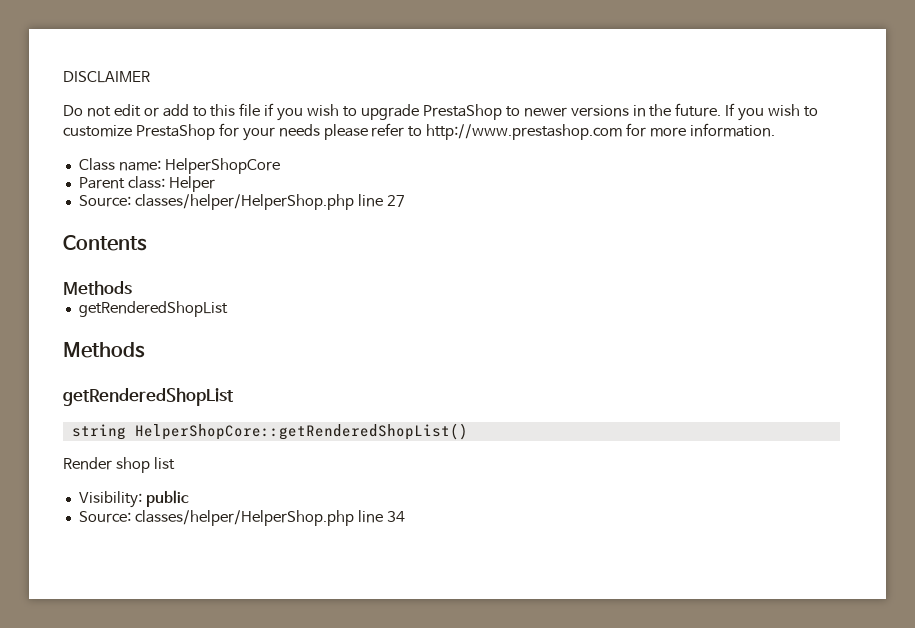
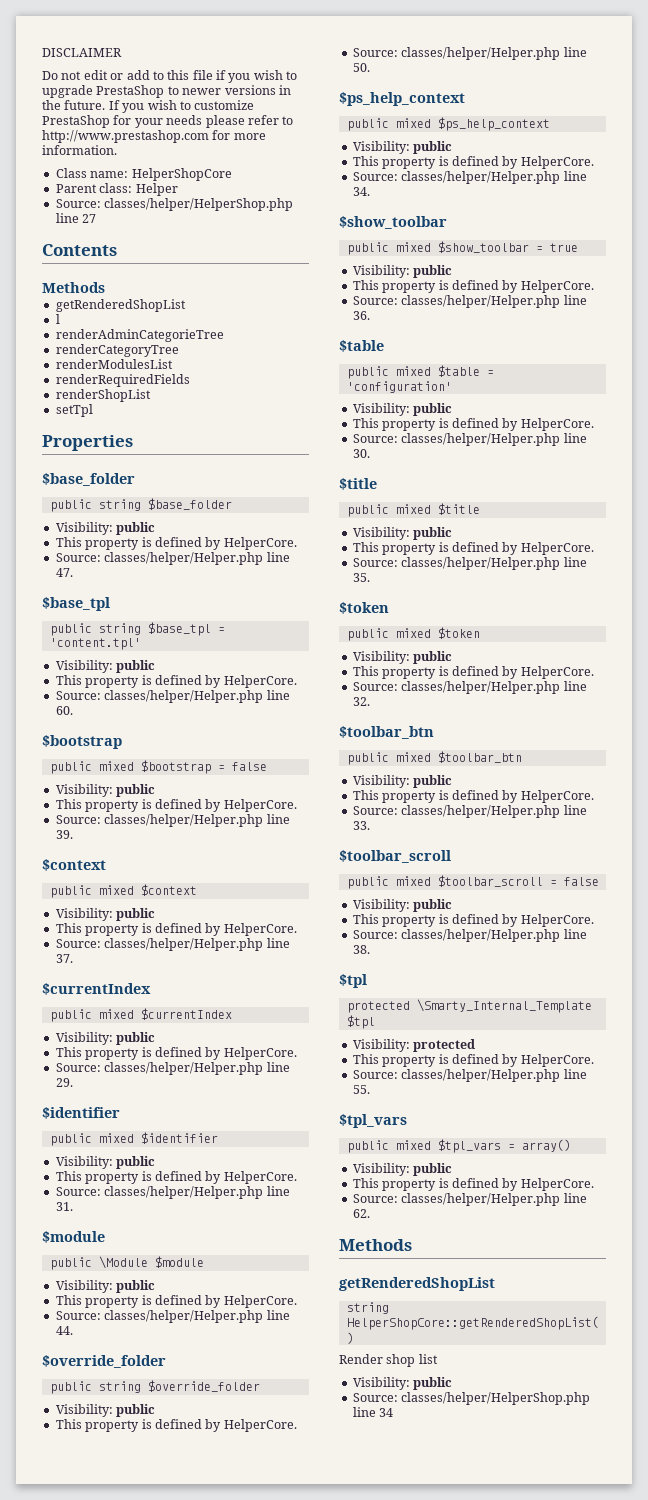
(228, 309) none -> [55,314,60,324] [55,329,224,342] [55,344,179,357] [55,359,173,369] [55,374,190,387] [55,389,151,402] [55,404,93,417] [42,435,133,451] [42,473,135,486] [49,498,232,512] [55,522,156,535] [55,537,297,550] [55,552,290,565] [55,568,73,577] [42,597,110,611] [49,622,225,636] [49,638,141,650] [55,660,156,673] [55,675,297,688] [55,690,290,703] [55,706,73,715] [42,735,122,749] [49,760,267,774] [55,784,156,797] [55,799,297,812] [55,814,290,827] [55,830,73,839] [42,859,106,871] [49,884,197,898] [55,908,156,921] [55,923,297,936] [55,938,290,951] [55,954,73,963] [42,983,151,995] [49,1008,232,1022] [55,1032,156,1045] [55,1047,297,1060] [55,1062,290,1075] [55,1078,73,1087] [42,1107,120,1119] [49,1132,218,1146] [55,1156,156,1169] [55,1171,297,1184] [55,1186,290,1199] [55,1202,73,1211] [42,1231,105,1243] [49,1256,204,1270] [55,1280,156,1293] [55,1295,297,1308] [55,1310,290,1323] [55,1326,73,1335] [42,1355,166,1368] [49,1380,260,1394] [55,1404,156,1417] [55,1419,297,1432] [352,47,587,60] [352,63,370,72] [339,92,465,106] [346,117,550,131] [352,141,453,154] [352,156,594,169] [352,171,587,184] [352,187,370,196] [339,216,447,229] [346,241,578,255] [352,265,453,278] [352,280,594,293] [352,295,587,308] [352,311,370,320] [339,340,384,352] [346,365,494,379] [346,381,452,393] [352,403,453,416] [352,418,594,431] [352,433,587,446] [352,449,370,458] [339,478,377,490] [346,503,480,517] [352,527,453,540] [352,542,594,555] [352,557,587,570] [352,573,370,582] [339,602,389,614] [346,627,480,641] [352,651,453,664] [352,666,594,679] [352,681,587,694] [352,697,370,706] [339,726,434,739] [346,751,522,765] [352,775,453,788] [352,790,594,803] [352,805,587,818] [352,821,370,830] [339,850,451,863] [346,875,599,889] [352,899,453,912] [352,914,594,927] [352,929,587,942] [352,945,370,954] [339,974,367,988] [346,999,592,1013] [346,1015,375,1029] [352,1039,476,1052] [352,1054,594,1067] [352,1069,587,1082] [352,1085,370,1094] [339,1114,407,1128] [346,1139,571,1153] [352,1163,453,1176] [352,1178,594,1191] [352,1193,587,1206] [352,1209,370,1218] // l // renderAdminCategorieTree // renderCategoryTree // renderModulesList // renderRequiredFields // renderShopList // setTpl // Properties // $base_folder // public string $base_folder // Visibility: public // This property is defined by HelperCore. // Source: classes/helper/Helper.php line 47. // $base_tpl // public string $base_tpl = 'content.tpl' // Visibility: public // This property is defined by HelperCore. // Source: classes/helper/Helper.php line 60. // $bootstrap // public mixed $bootstrap = false // Visibility: public // This property is defined by HelperCore. // Source: classes/helper/Helper.php line 39. // $context // public mixed $context // Visibility: public // This property is defined by HelperCore. // Source: classes/helper/Helper.php line 37. // $currentIndex // public mixed $currentIndex // Visibility: public // This property is defined by HelperCore. // Source: classes/helper/Helper.php line 29. // $identifier // public mixed $identifier // Visibility: public // This property is defined by HelperCore. // Source: classes/helper/Helper.php line 31. // $module // public \Module $module // Visibility: public // This property is defined by HelperCore. // Source: classes/helper/Helper.php line 44. // $override_folder // public string $override_folder // Visibility: public // This property is defined by HelperCore. // Source: classes/helper/Helper.php line 50. // $ps_help_context // public mixed $ps_help_context // Visibility: public // This property is defined by HelperCore. // Source: classes/helper/Helper.php line 34. // $show_toolbar // public mixed $show_toolbar = true // Visibility: public // This property is defined by HelperCore. // Source: classes/helper/Helper.php line 36. // $table // public mixed $table = 'configuration' // Visibility: public // This property is defined by HelperCore. // Source: classes/helper/Helper.php line 30. // $title // public mixed $title // Visibility: public // This property is defined by HelperCore. // Source: classes/helper/Helper.php line 35. // $token // public mixed $token // Visibility: public // This property is defined by HelperCore. // Source: classes/helper/Helper.php line 32. // $toolbar_btn // public mixed $toolbar_btn // Visibility: public // This property is defined by HelperCore. // Source: classes/helper/Helper.php line 33. // $toolbar_scroll // public mixed $toolbar_scroll = false // Visibility: public // This property is defined by HelperCore. // Source: classes/helper/Helper.php line 38. // $tpl // protected \Smarty_Internal_Template $tpl // Visibility: protected // This property is defined by HelperCore. // Source: classes/helper/Helper.php line 55. // $tpl_vars // public mixed $tpl_vars = array() // Visibility: public // This property is defined by HelperCore. // Source: classes/helper/Helper.php line 62.

